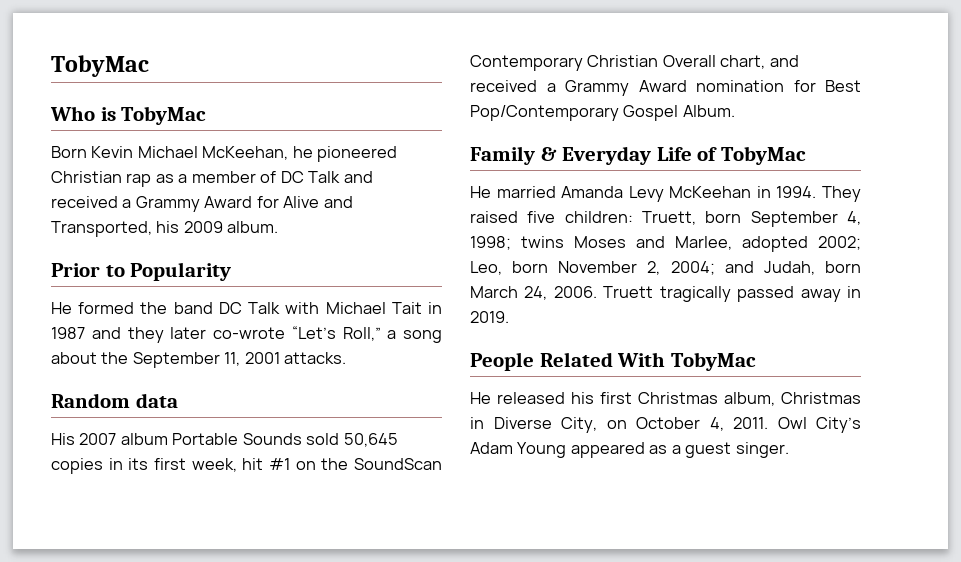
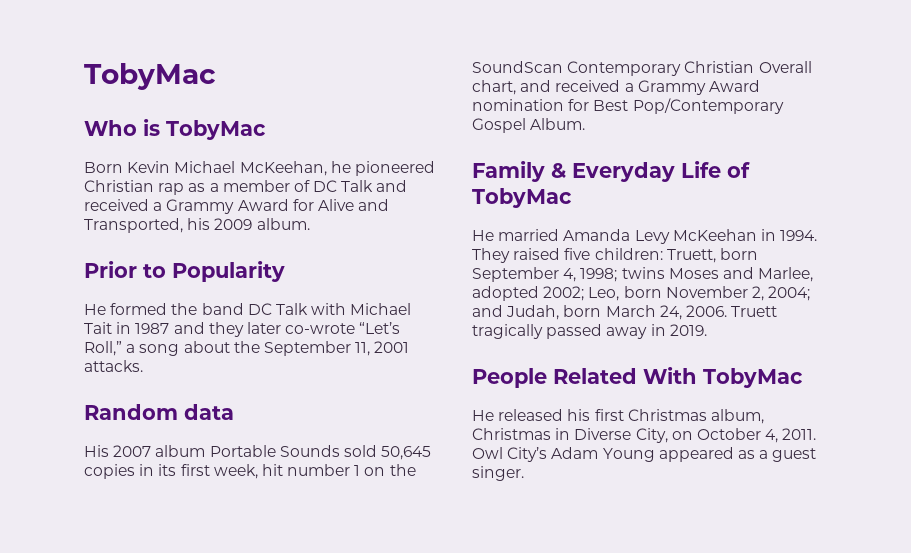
[269,458,290,470] #1 -> [287,464,361,476] number 1

